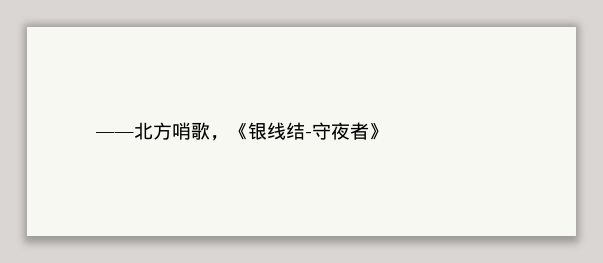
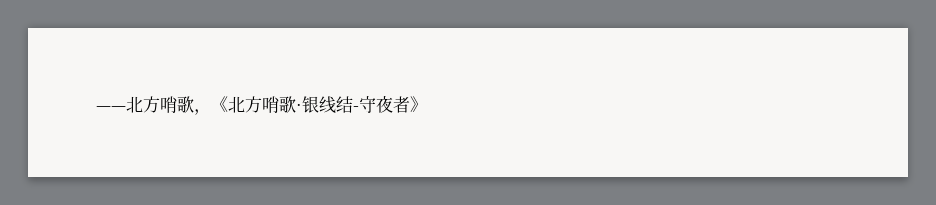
(249, 131) none -> [228,96,302,113] 北方哨歌·

